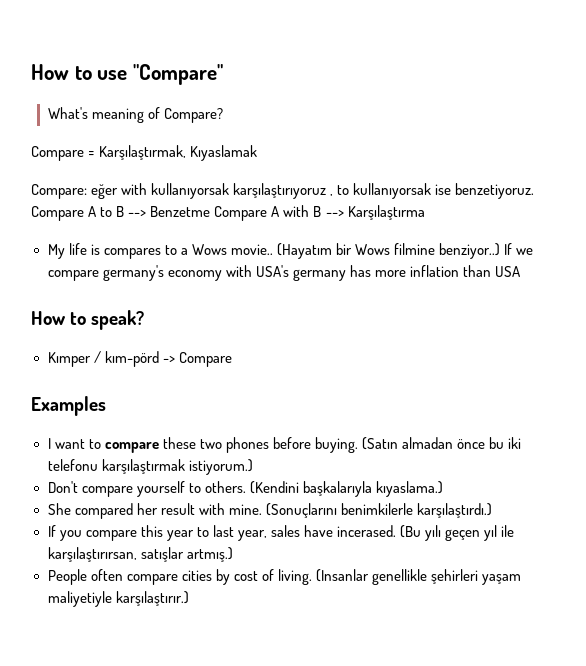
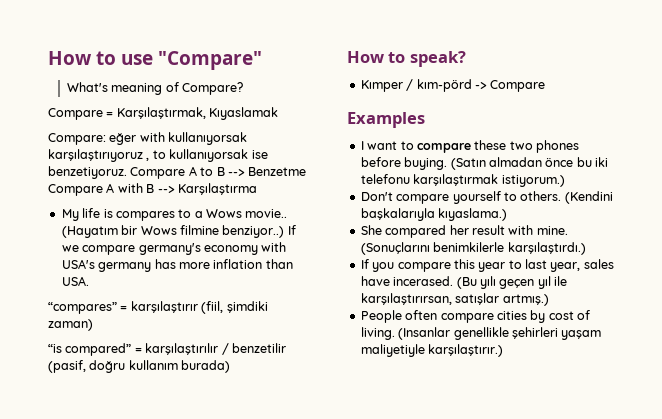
[495,266,521,277] USA -> [61,276,89,286] [48,301,268,314] [48,319,93,331] [48,343,286,356] [48,360,231,373] USA. // “compares” = karşılaştırır (fiil, şimdiki zaman) // “is compared” = karşılaştırılır / benzetilir (pasif, doğru kullanım burada)

